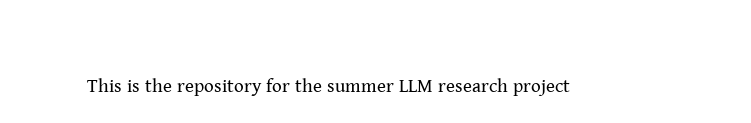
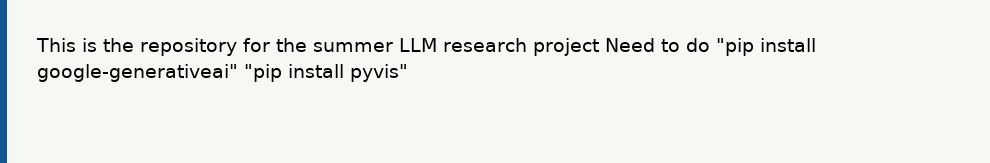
(570, 88) none -> [605,38,816,56] [37,64,408,82] Need to do "pip install google-generativeai" "pip install pyvis"

